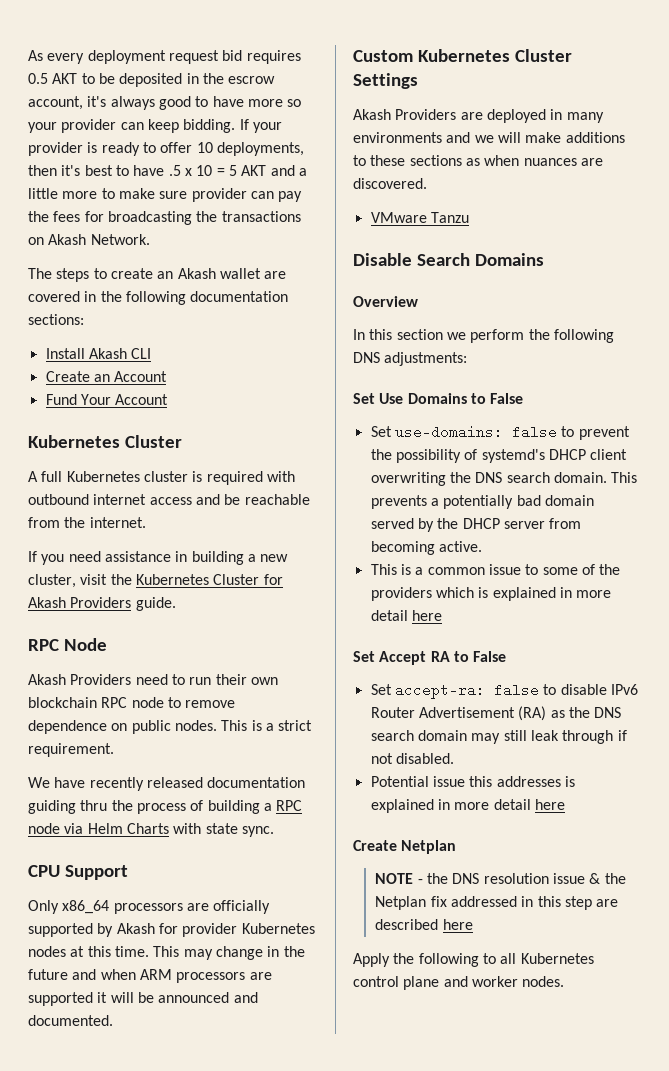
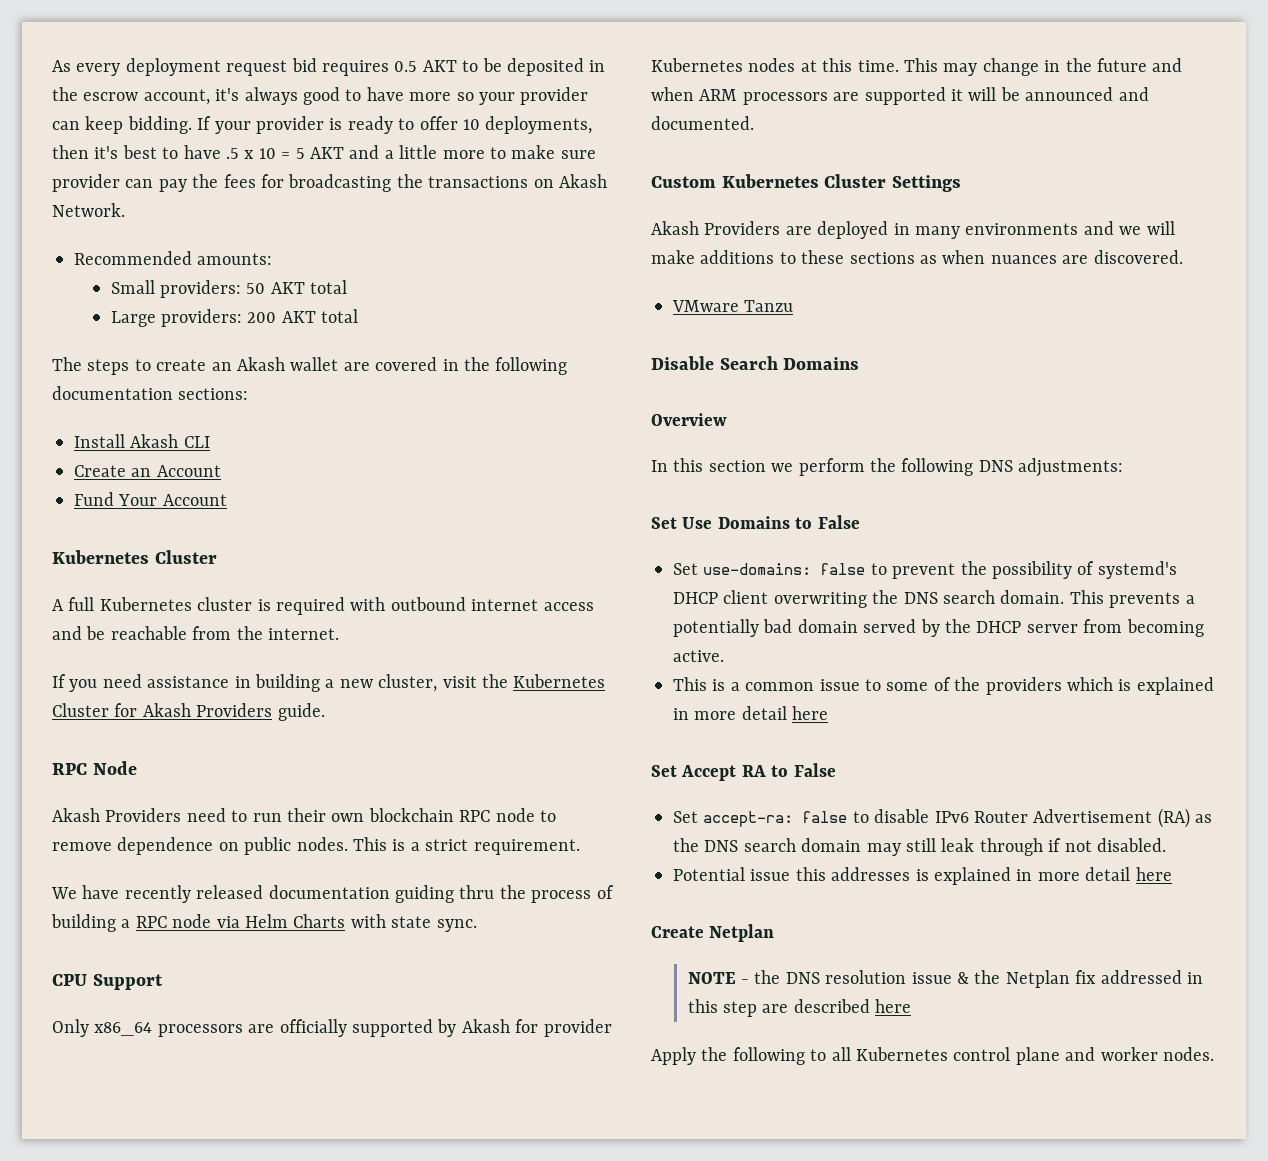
(150, 239) none -> [74,251,273,265] [110,280,348,298] [110,309,359,327] // Recommended amounts: // Small providers: 50 AKT total // Large providers: 200 AKT total

